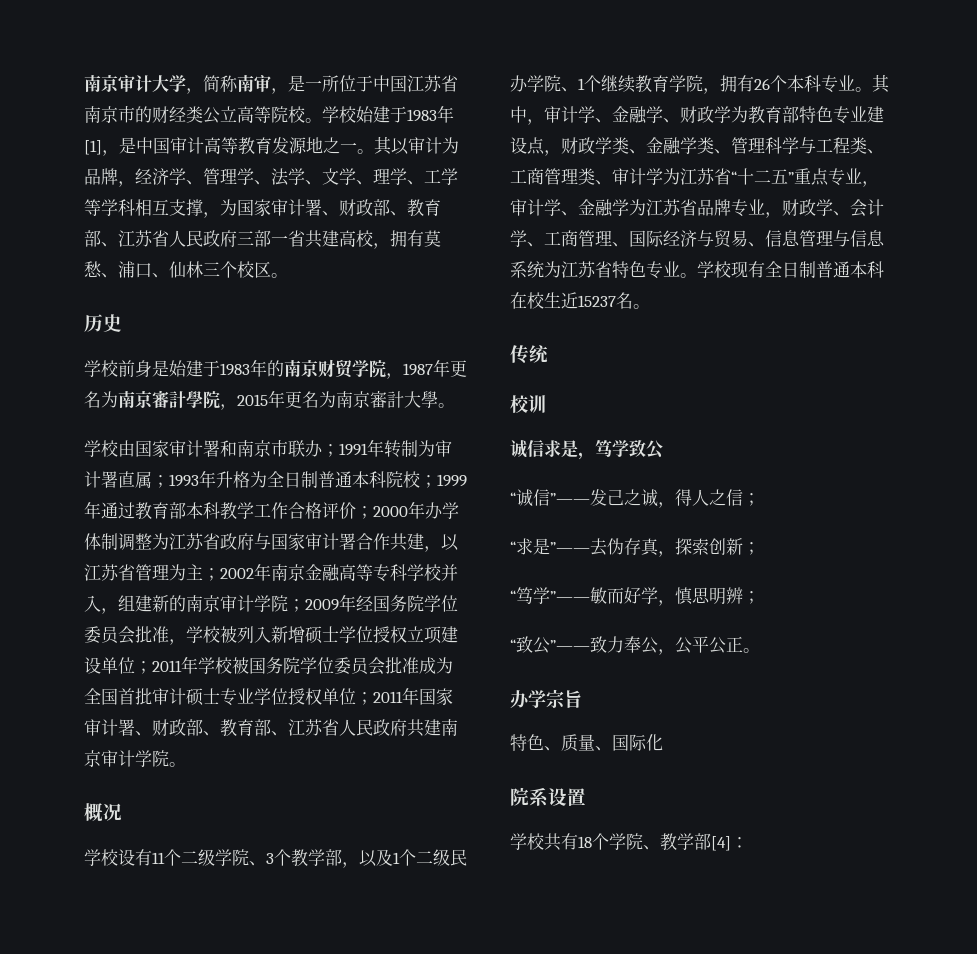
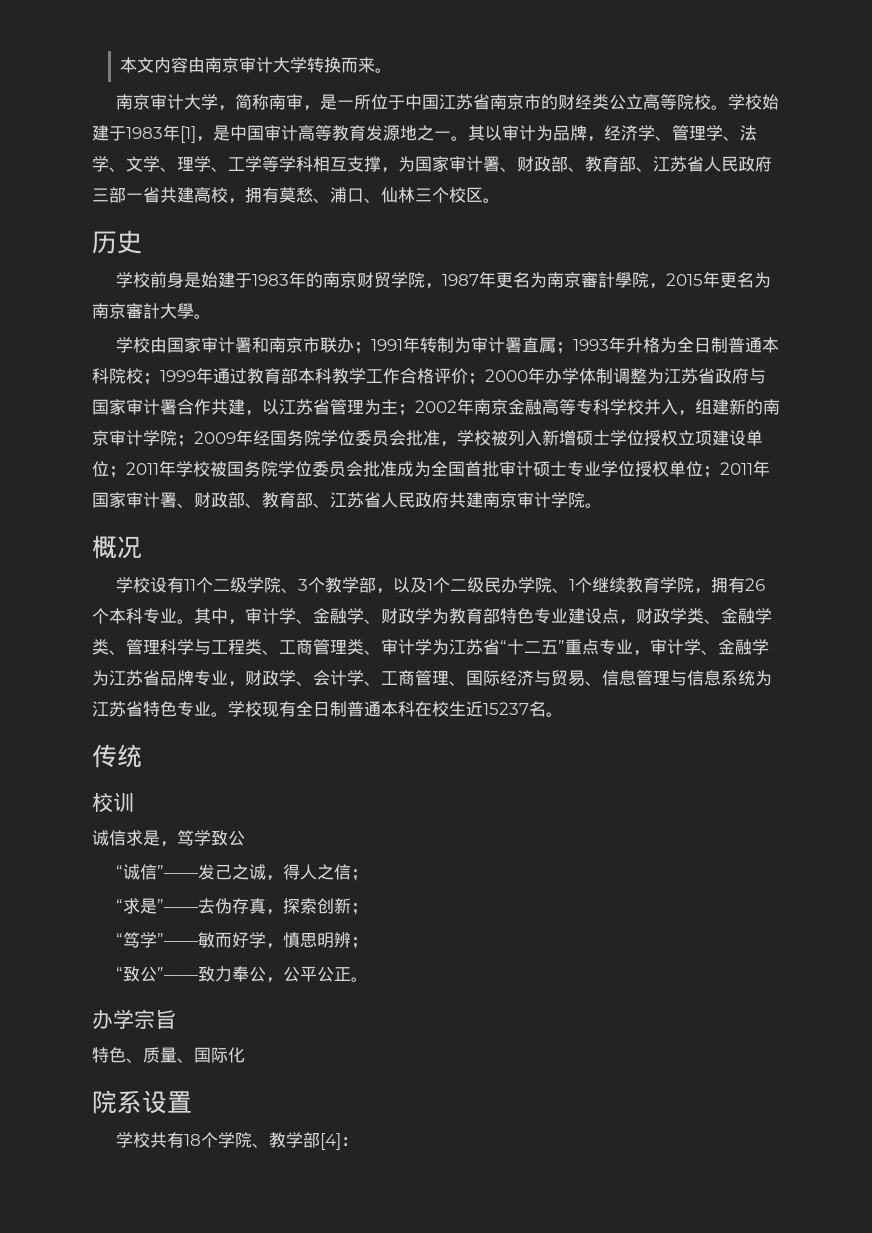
(84, 83) none -> [120,57,393,73] 本文内容由南京审计大学转换而来。 //

